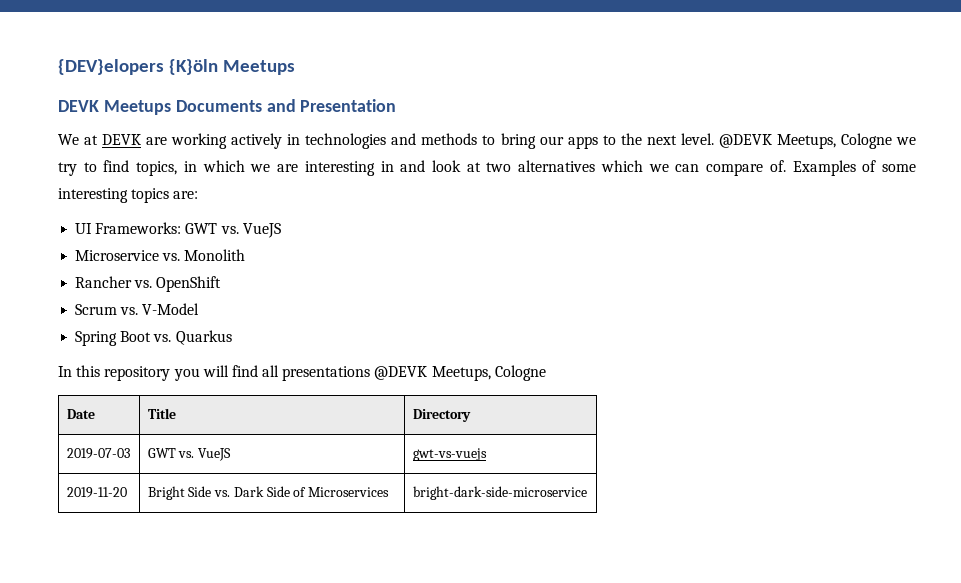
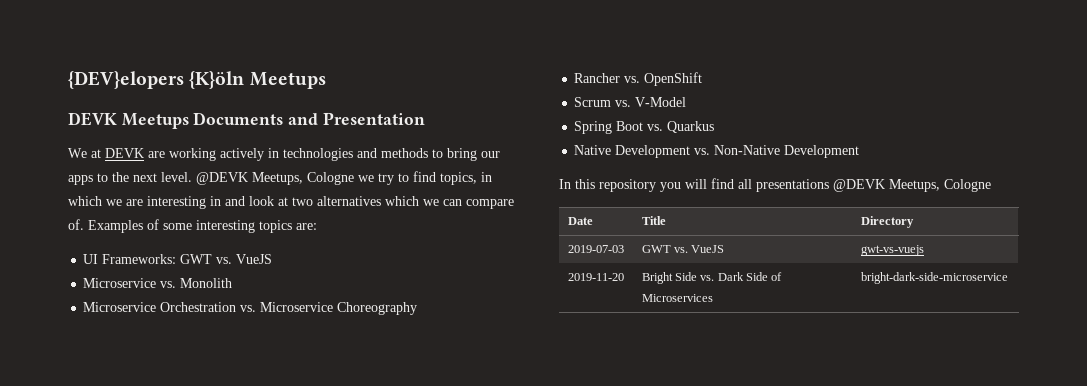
(246, 255) none -> [83,302,418,315] // Microservice Orchestration vs. Microservice Choreography
(232, 337) none -> [574,145,860,158] // Native Development vs. Non-Native Development

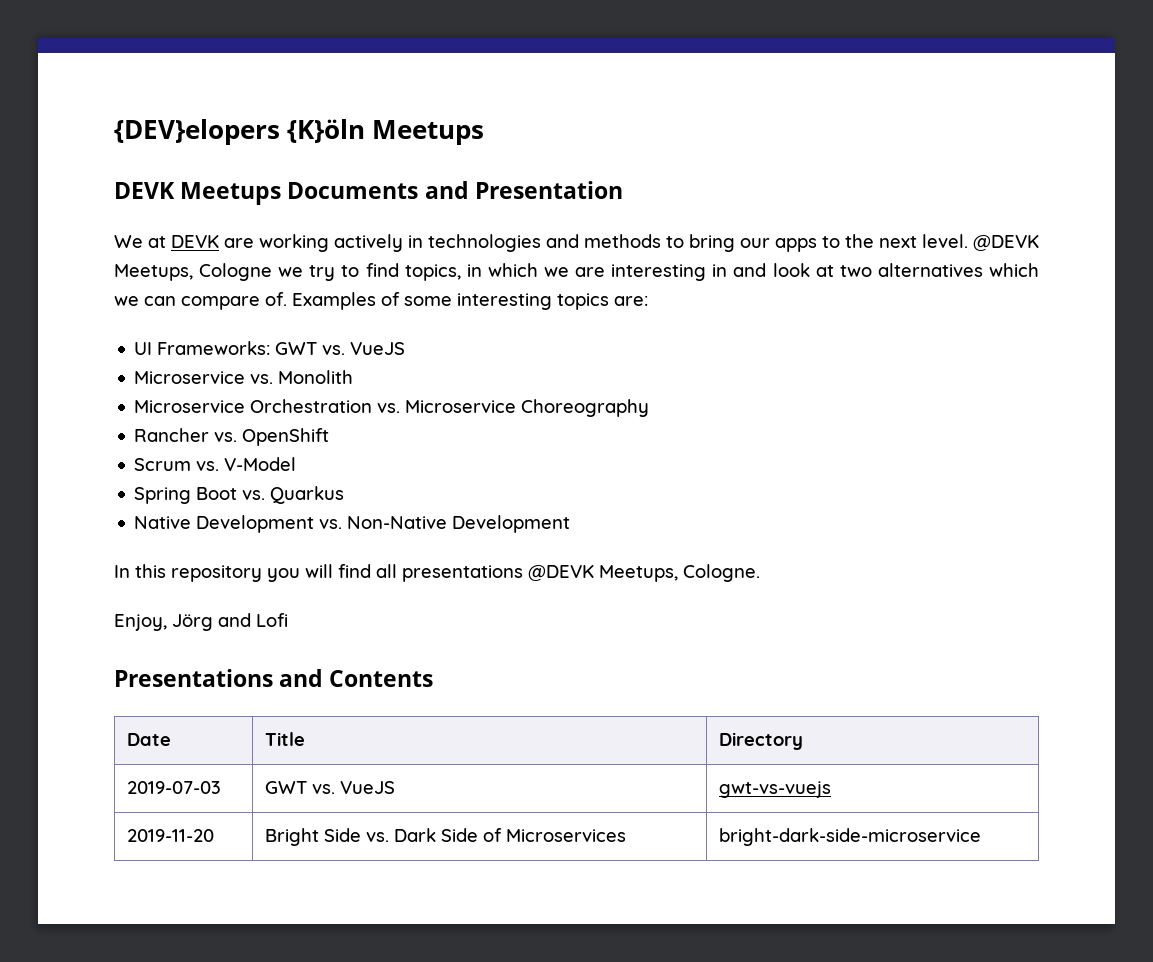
[944,179,991,192] Cologne -> [683,564,760,582] [114,613,288,631] [114,669,434,687] Cologne. // Enjoy, Jörg and Lofi // Presentations and Contents

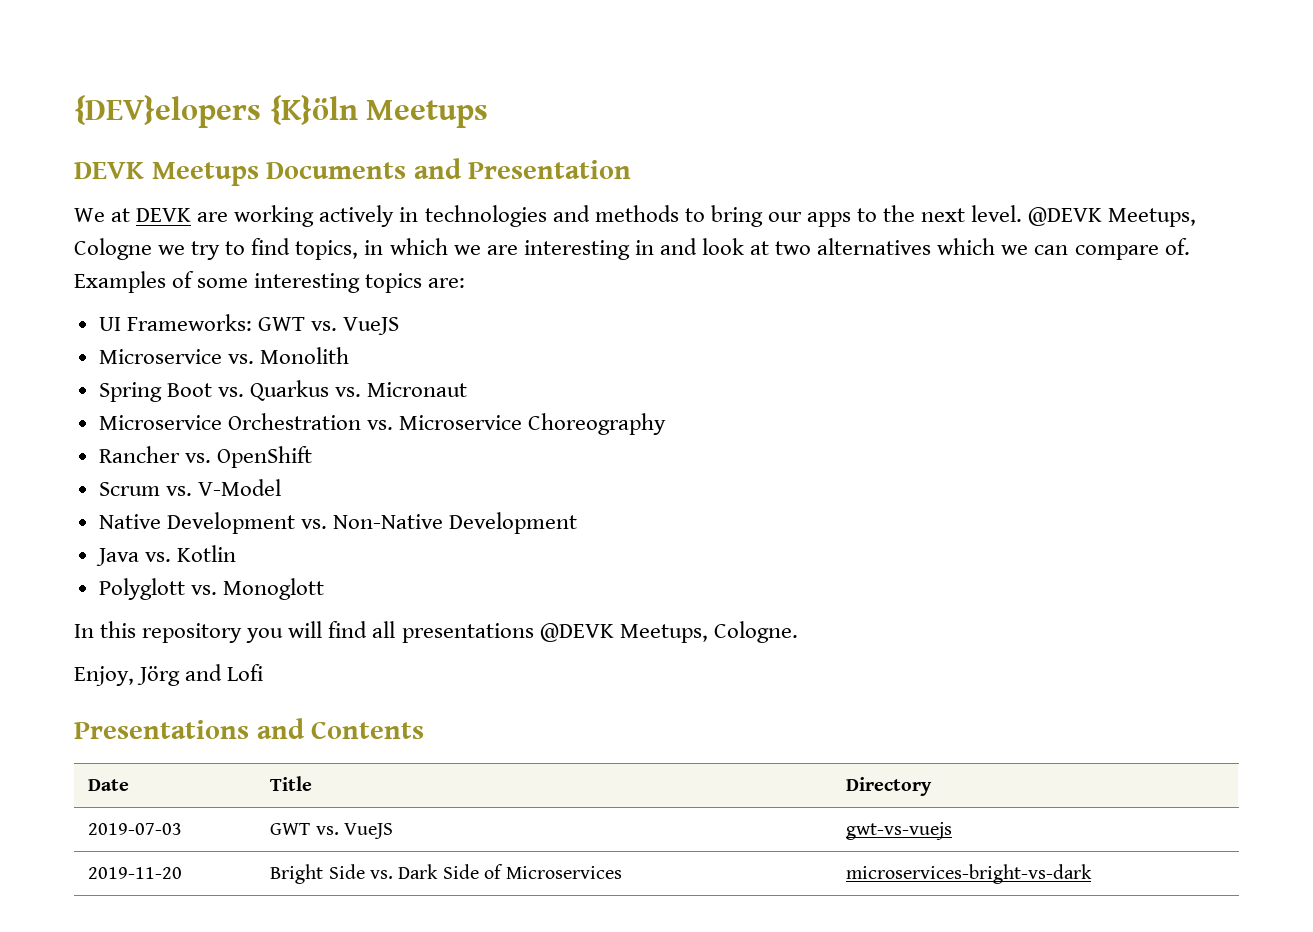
(354, 377) none -> [98,380,468,402] // Spring Boot vs. Quarkus vs. Micronaut
[134,486,345,504] // Spring Boot vs. Quarkus -> (281, 487) none
(571, 524) none -> [95,545,236,566] [98,578,324,600] // Java vs. Kotlin // Polyglott vs. Monoglott
[718,828,981,846] bright-dark-side-microservice -> [846,864,1093,884] microservices-bright-vs-dark

